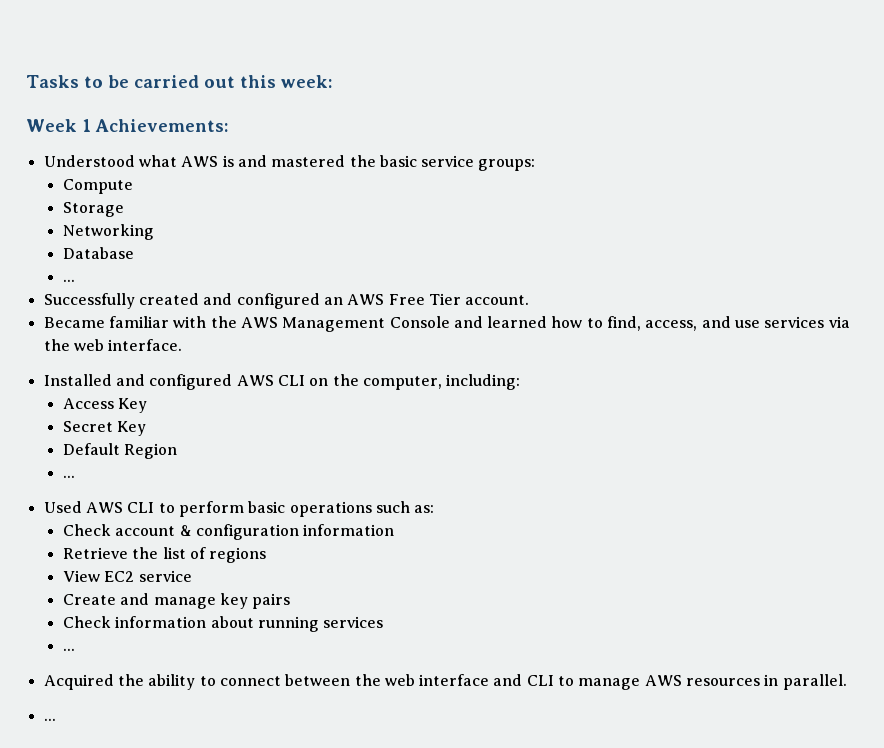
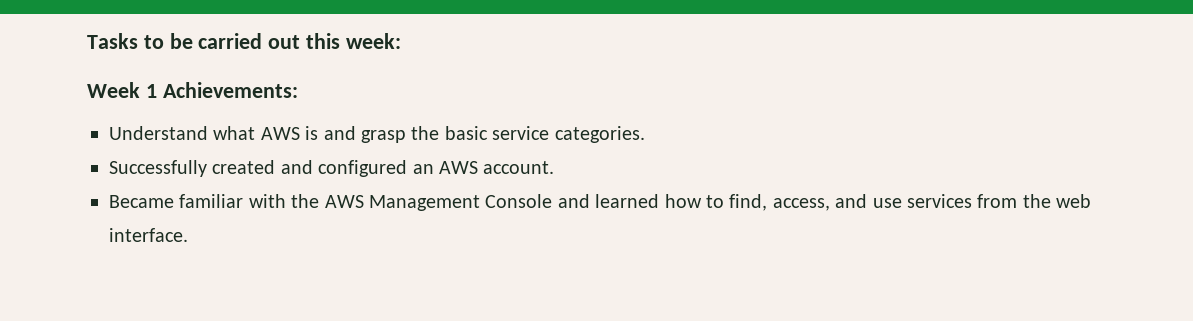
[43,155,135,167] Understood -> [109,126,208,140] Understand
[271,155,346,167] mastered -> [361,130,406,143] grasp
[478,159,536,171] [62,179,133,194] [62,202,124,217] [62,224,154,240] [62,247,134,259] [62,279,75,282] groups: // Compute // Storage // Networking // Database // ... -> [554,126,645,143] categories.
[388,293,461,305] Free Tier -> (478, 167) none
[828,316,850,328] via -> [977,194,1018,208] from
[43,374,521,390] [62,398,148,413] [62,421,147,436] [62,443,178,459] [62,475,75,478] [43,501,435,517] [62,524,395,540] [62,547,267,563] [62,570,192,582] [62,593,291,609] [62,616,384,632] [62,648,75,651] [43,674,847,690] [43,718,56,721] // Installed and configured AWS CLI on the computer, including: // Access Key // Secret Key // Default Region // ... // Used AWS CLI to perform basic operations such as: // Check account & configuration information // Retrieve the list of regions // View EC2 service // Create and manage key pairs // Check information about running services // ... // Acquired the ability to connect between the web interface and CLI to manage AWS resources in parallel. // ... -> (188, 235) none

